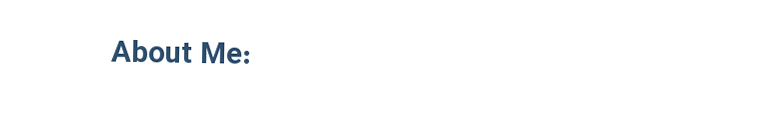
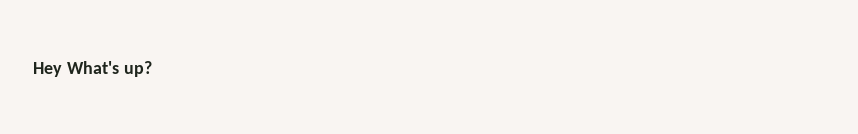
[111,39,252,64] About Me: -> [33,61,152,77] Hey What's up?

